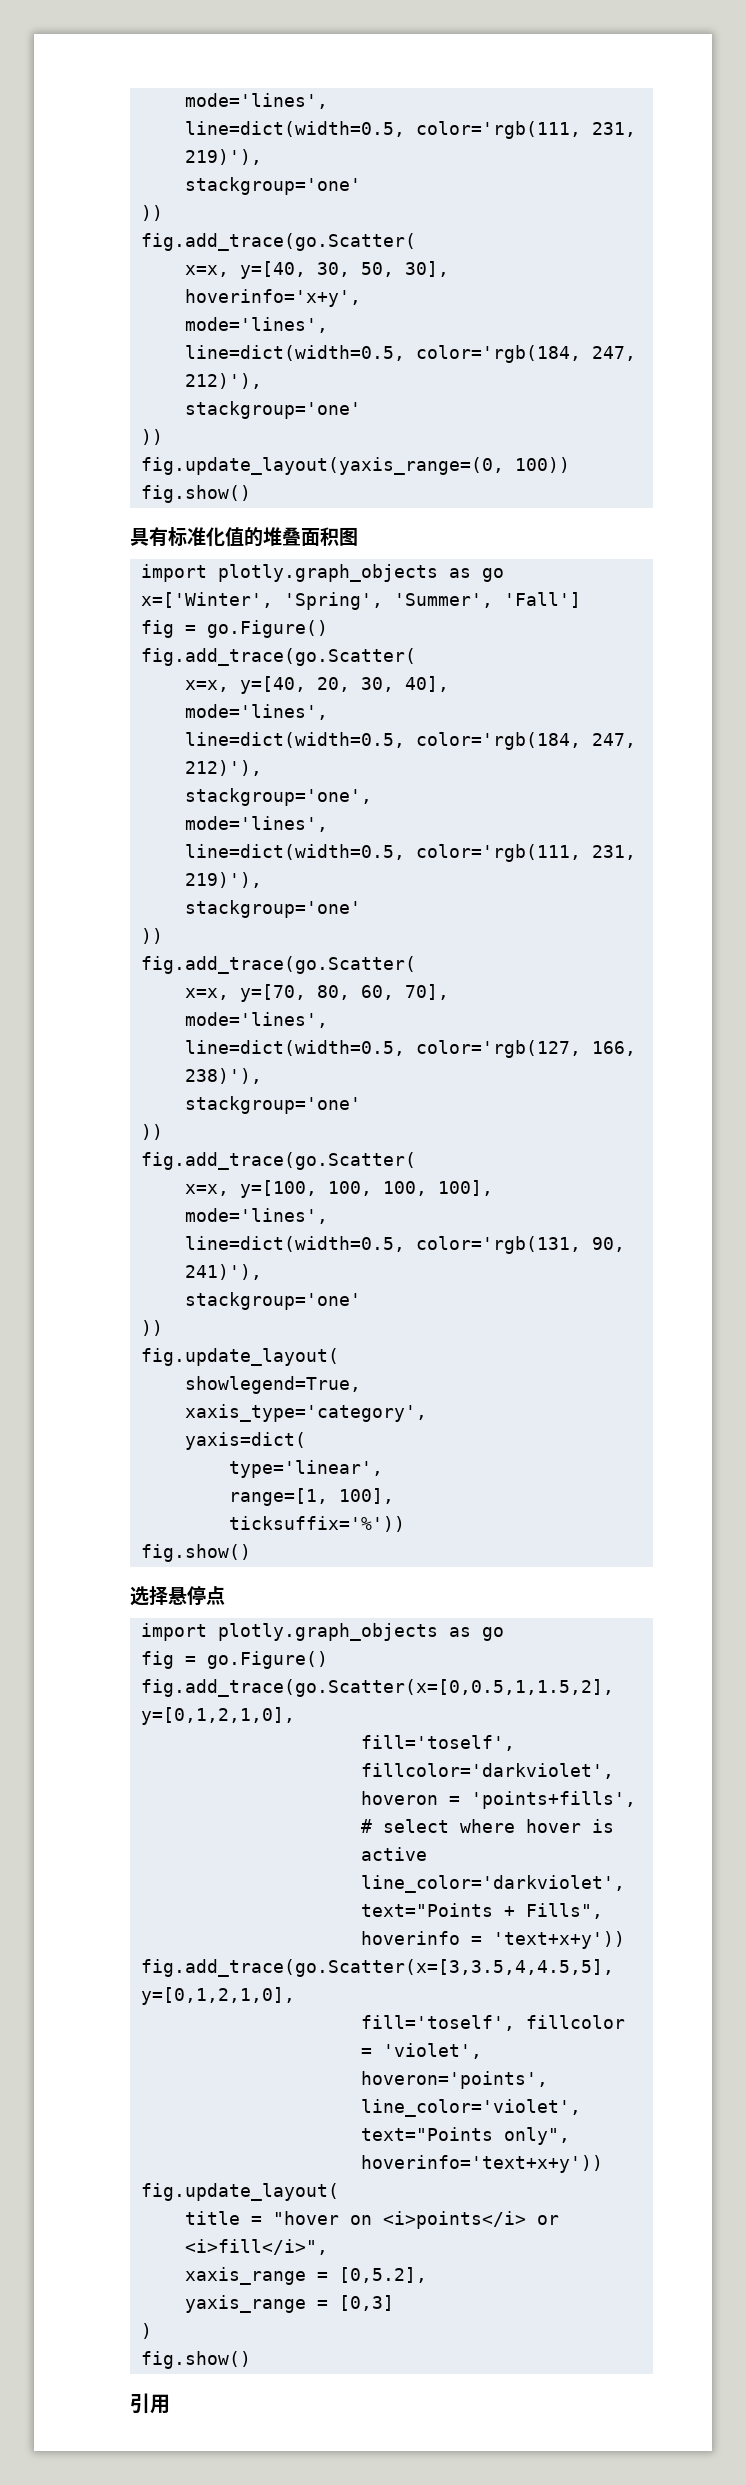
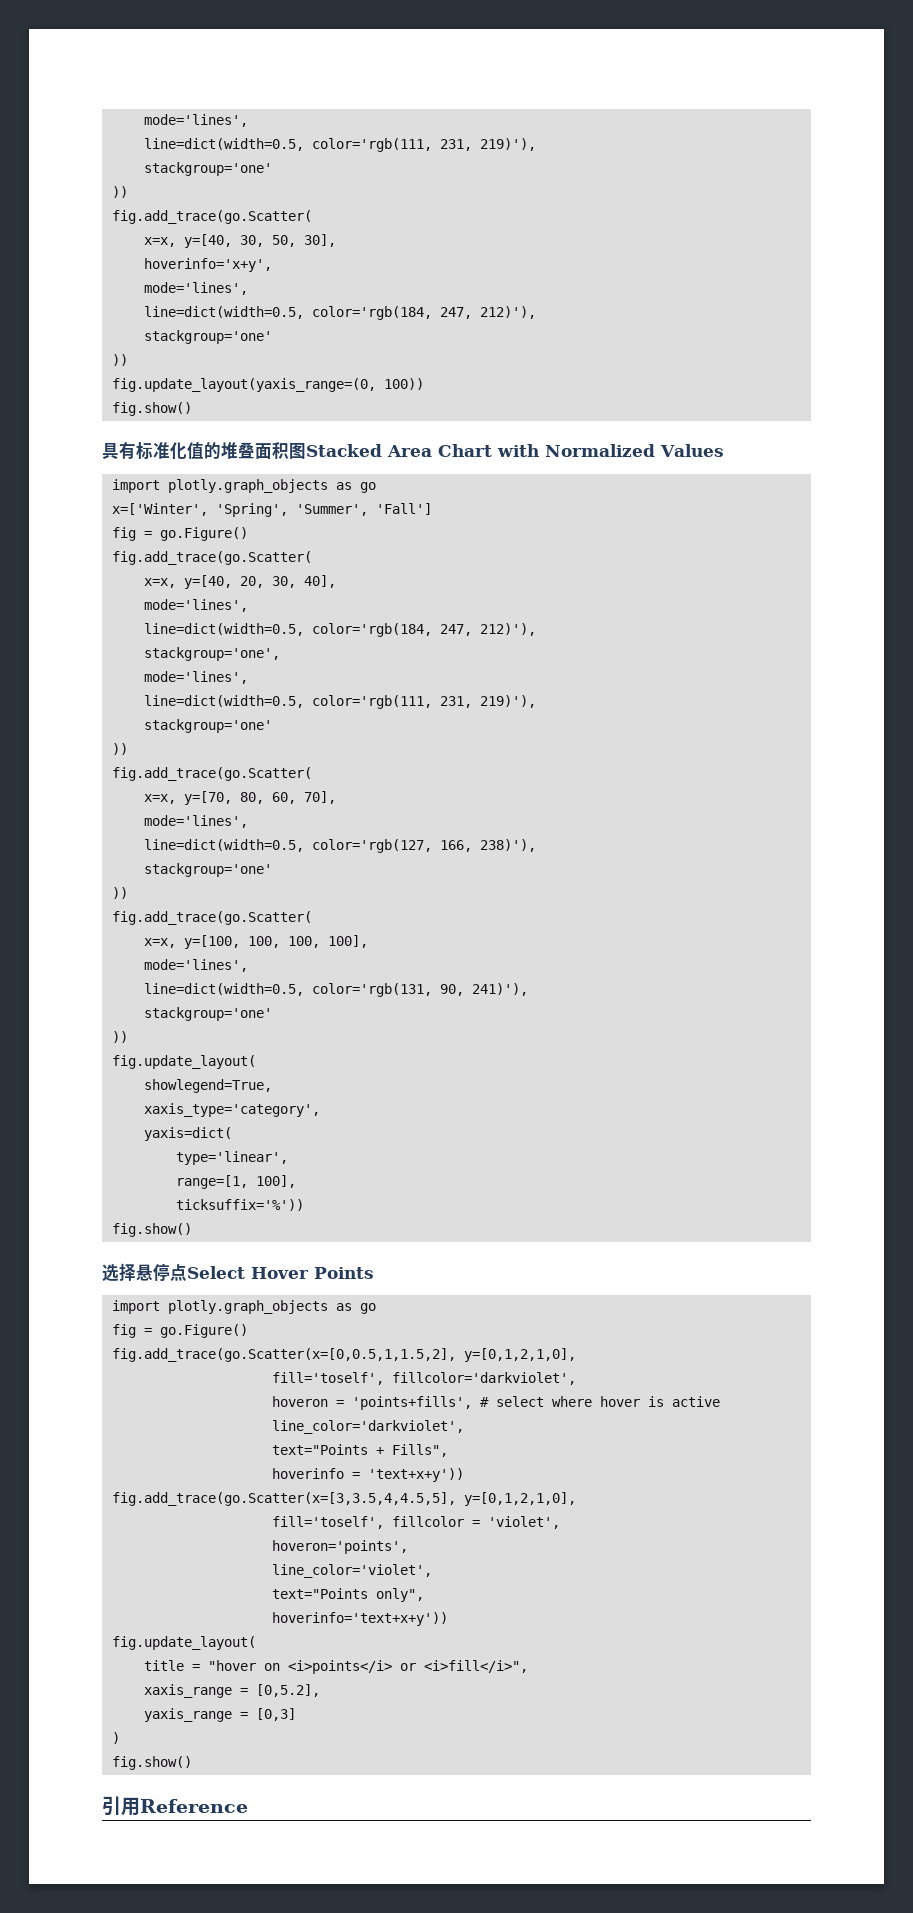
(358, 536) none -> [306,444,724,457] Stacked Area Chart with Normalized Values
(225, 1595) none -> [187,1266,374,1279] Select Hover Points
(170, 2404) none -> [140,1799,248,1813] Reference

